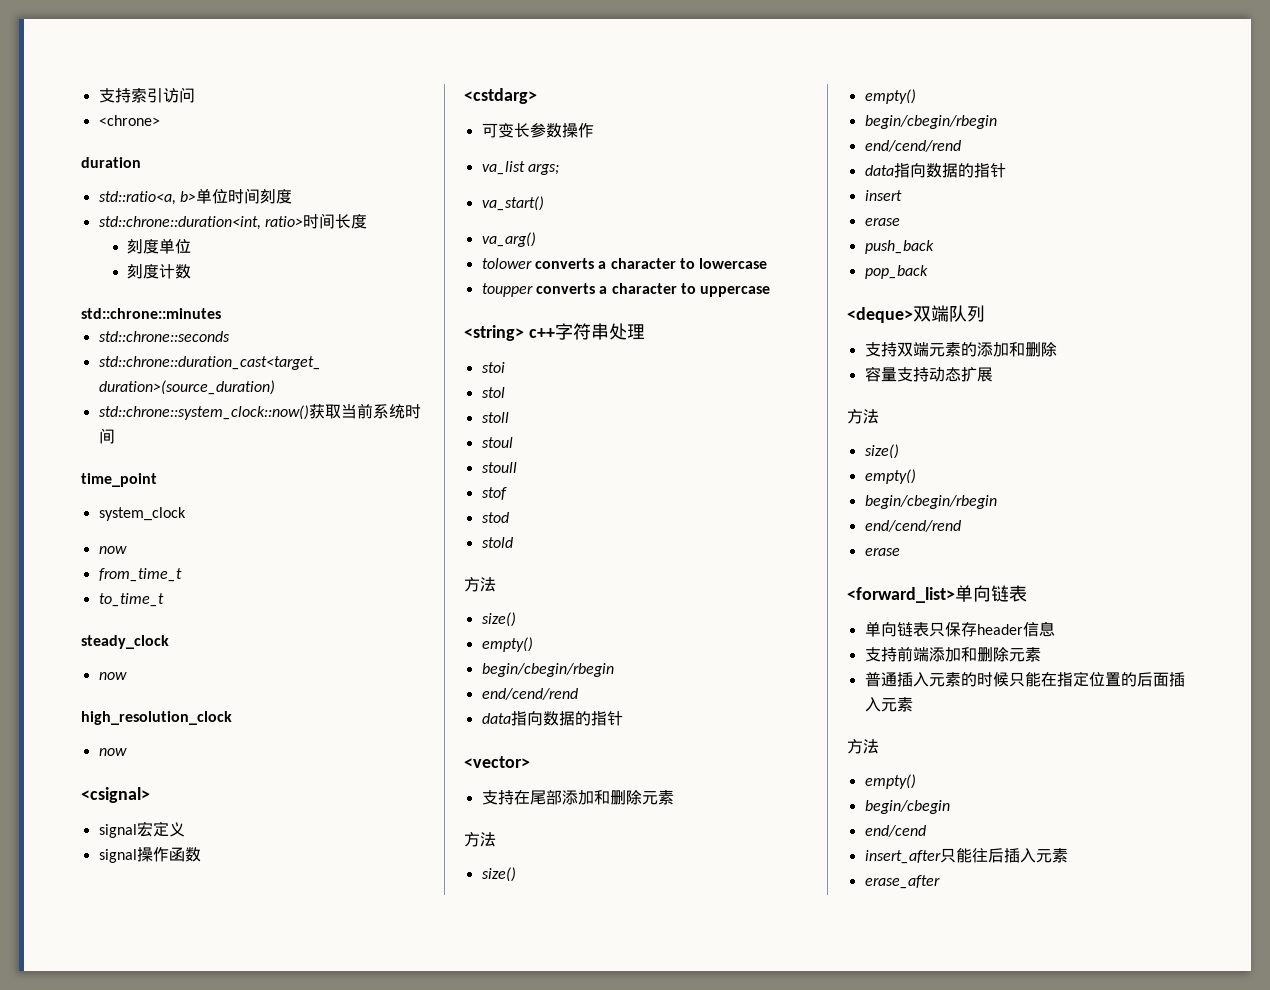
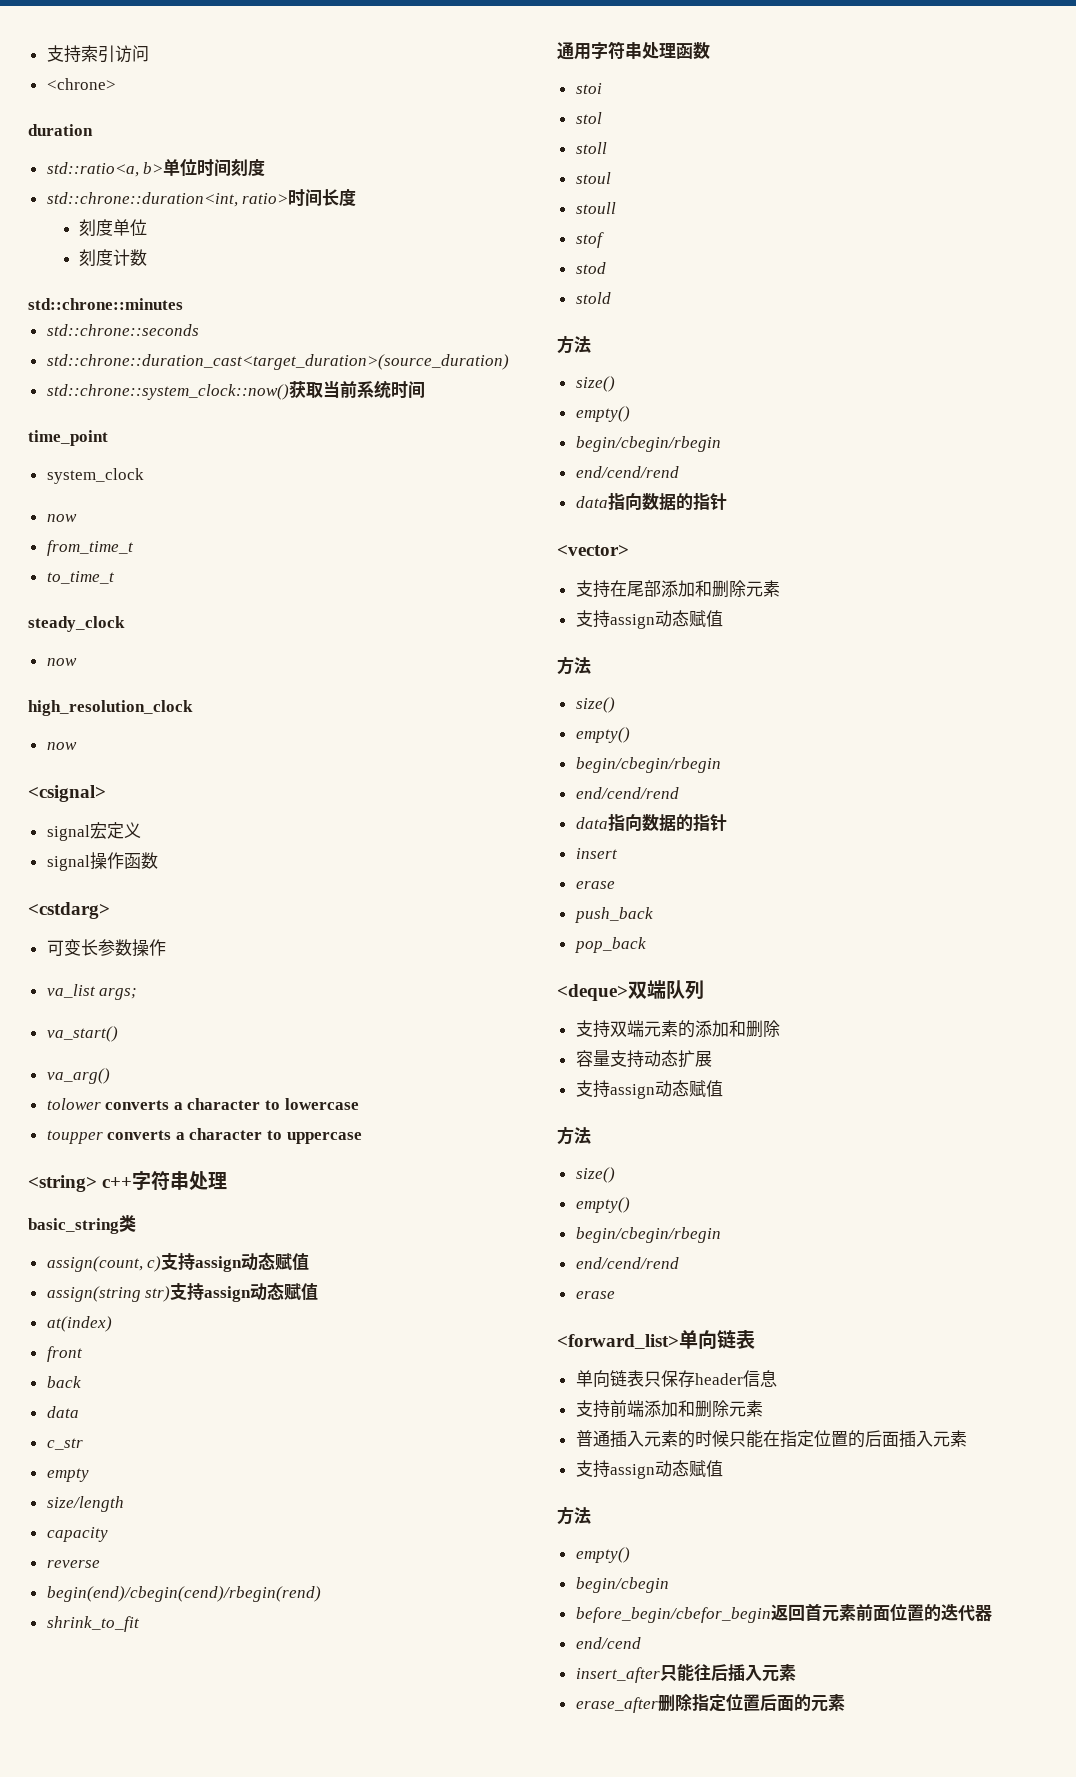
(645, 332) none -> [28,1215,136,1234] [46,1252,310,1272] [46,1282,319,1302] [46,1316,112,1332] [46,1346,83,1362] [46,1376,81,1388] [46,1406,79,1418] [46,1438,83,1450] [46,1468,89,1482] [46,1496,124,1512] [46,1527,108,1542] [46,1560,100,1568] [46,1586,321,1602] [46,1616,140,1632] [557,41,710,60] // basic_string类 // assign(count, c)支持assign动态赋值 // assign(string str)支持assign动态赋值 // at(index) // front // back // data // c_str // empty // size/length // capacity // reverse // begin(end)/cbegin(cend)/rbegin(rend) // shrink_to_fit // 通用字符串处理函数
(674, 797) none -> [575,610,723,629] // 支持assign动态赋值
(993, 374) none -> [575,1080,723,1099] // 支持assign动态赋值
(913, 704) none -> [575,1460,723,1479] // 支持assign动态赋值
(950, 807) none -> [575,1603,992,1623] // before_begin/cbefor_begin返回首元素前面位置的迭代器
(940, 882) none -> [657,1694,845,1712] 删除指定位置后面的元素

